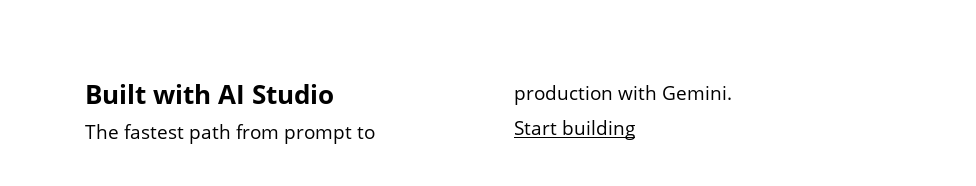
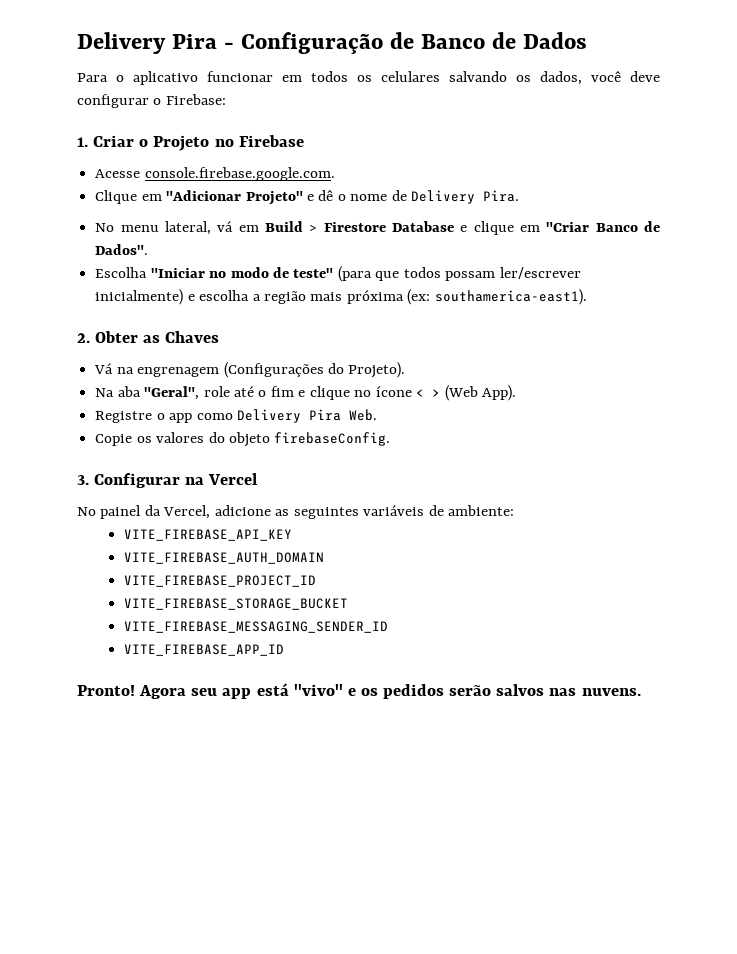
[85,84,335,104] [85,124,375,144] [514,85,732,105] [514,120,635,140] Built with AI Studio // The fastest path from prompt to production with Gemini. // Start building -> [77,32,588,54] [77,71,660,85] [77,94,226,108] [77,135,304,151] [95,167,335,181] [95,190,520,205] [95,221,660,235] [95,244,149,255] [95,266,581,282] [95,289,587,305] [77,331,220,343] [94,362,406,378] [95,385,517,401] [95,409,377,423] [95,432,391,447] [77,473,259,488] [77,505,515,519] [123,529,292,541] [123,552,324,564] [123,575,316,587] [123,598,348,610] [123,621,388,633] [123,644,284,656] [77,683,641,699] Delivery Pira - Configuração de Banco de Dados // Para o aplicativo funcionar em todos os celulares salvando os dados, você deve configurar o Firebase: // 1. Criar o Projeto no Firebase // Acesse console.firebase.google.com. // Clique em "Adicionar Projeto" e dê o nome de Delivery Pira. // No menu lateral, vá em Build > Firestore Database e clique em "Criar Banco de Dados". // Escolha "Iniciar no modo de teste" (para que todos possam ler/escrever inicialmente) e escolha a região mais próxima (ex: southamerica-east1). // 2. Obter as Chaves // Vá na engrenagem (Configurações do Projeto). // Na aba "Geral", role até o fim e clique no ícone < > (Web App). // Registre o app como Delivery Pira Web. // Copie os valores do objeto firebaseConfig. // 3. Configurar na Vercel // No painel da Vercel, adicione as seguintes variáveis de ambiente: // VITE_FIREBASE_API_KEY // VITE_FIREBASE_AUTH_DOMAIN // VITE_FIREBASE_PROJECT_ID // VITE_FIREBASE_STORAGE_BUCKET // VITE_FIREBASE_MESSAGING_SENDER_ID // VITE_FIREBASE_APP_ID // Pronto! Agora seu app está "vivo" e os pedidos serão salvos nas nuvens.

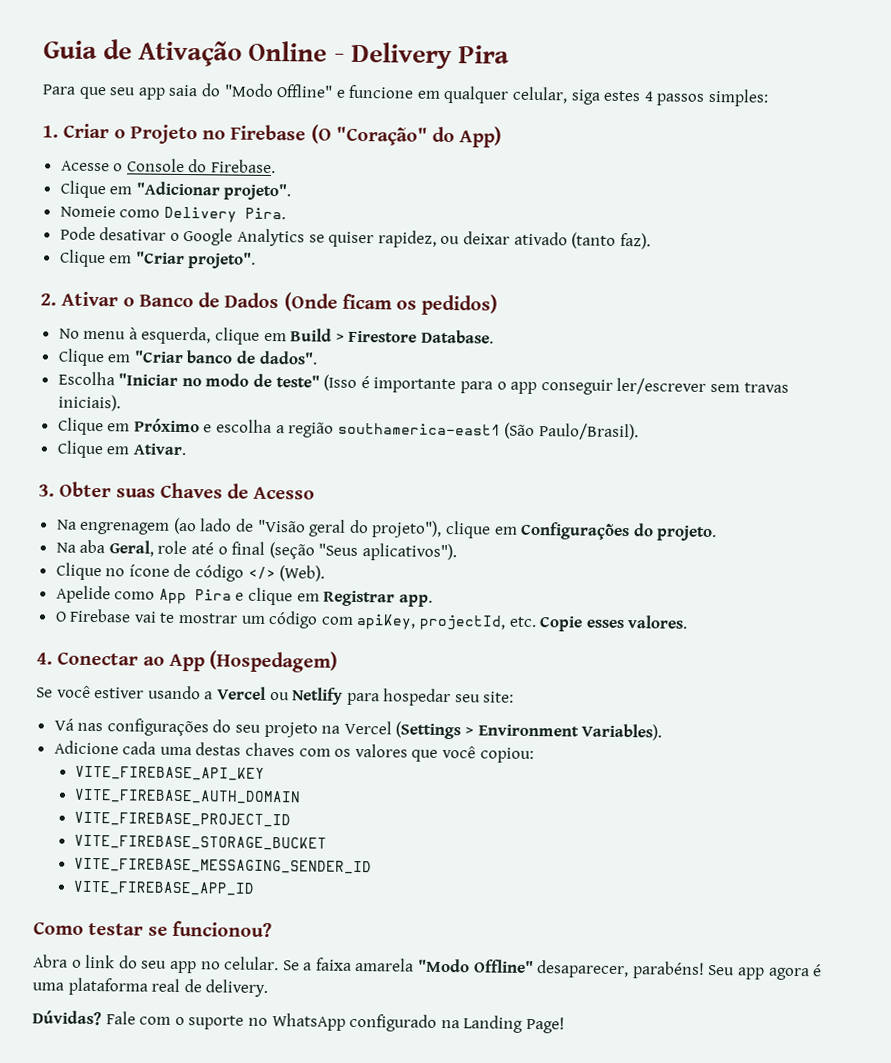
[77,32,588,54] [77,71,660,85] [77,94,226,108] Delivery Pira - Configuração de Banco de Dados // Para o aplicativo funcionar em todos os celulares salvando os dados, você deve configurar o Firebase: -> [43,39,509,70] [42,83,770,107] Guia de Ativação Online - Delivery Pira // Para que seu app saia do "Modo Offline" e funcione em qualquer celular, siga estes 4 passos simples:
[95,167,335,181] [95,190,520,205] // Acesse console.firebase.google.com. // Clique em "Adicionar Projeto" e dê o nome de Delivery Pira. -> [310,124,503,148] [60,158,277,174] [59,180,292,201] [59,205,286,223] [59,226,651,250] [58,249,257,269] [40,291,499,316] (O "Coração" do App) // Acesse o Console do Firebase. // Clique em "Adicionar projeto". // Nomeie como Delivery Pira. // Pode desativar o Google Analytics se quiser rapidez, ou deixar ativado (tanto faz). // Clique em "Criar projeto". // 2. Ativar o Banco de Dados (Onde ficam os pedidos)
[164,221,234,235] lateral, vá -> [128,326,261,345] à esquerda, clique
[391,221,660,235] [95,244,149,255] Database e clique em "Criar Banco de Dados". -> [421,329,495,344] [57,348,318,367] Database. // Clique em "Criar banco de dados".
[337,266,581,282] [95,289,587,305] [77,331,220,343] [94,362,406,378] (para que todos possam ler/escrever inicialmente) e escolha a região mais próxima (ex: southamerica-east1). // 2. Obter as Chaves // Vá na engrenagem (Configurações do Projeto). -> [323,374,789,395] [57,394,121,412] [57,417,640,441] [56,440,186,459] [38,481,316,500] [55,517,718,542] (Isso é importante para o app conseguir ler/escrever sem travas iniciais). // Clique em Próximo e escolha a região southamerica-east1 (São Paulo/Brasil). // Clique em Ativar. // 3. Obter suas Chaves de Acesso // Na engrenagem (ao lado de "Visão geral do projeto"), clique em Configurações do projeto.
[144,386,200,400] "Geral", -> [108,540,154,557] Geral,
[270,385,517,401] [95,409,377,423] [95,432,391,447] [77,473,259,488] [77,505,515,519] fim e clique no ícone < > (Web App). // Registre o app como Delivery Pira Web. // Copie os valores do objeto firebaseConfig. // 3. Configurar na Vercel // No painel da Vercel, adicione as seguintes variáveis de ambiente: -> [231,541,458,562] [55,562,326,582] [55,585,433,607] [54,608,689,632] [36,650,339,673] [36,685,515,707] [53,718,663,741] [53,740,534,764] final (seção "Seus aplicativos"). // Clique no ícone de código </> (Web). // Apelide como App Pira e clique em Registrar app. // O Firebase vai te mostrar um código com apiKey, projectId, etc. Copie esses valores. // 4. Conectar ao App (Hospedagem) // Se você estiver usando a Vercel ou Netlify para hospedar seu site: // Vá nas configurações do seu projeto na Vercel (Settings > Environment Variables). // Adicione cada uma destas chaves com os valores que você copiou:
[77,683,641,699] Pronto! Agora seu app está "vivo" e os pedidos serão salvos nas nuvens. -> [33,920,272,938] [33,954,823,981] [32,977,269,998] [32,1010,565,1034] Como testar se funcionou? // Abra o link do seu app no celular. Se a faixa amarela "Modo Offline" desaparecer, parabéns! Seu app agora é uma plataforma real de delivery. // Dúvidas? Fale com o suporte no WhatsApp configurado na Landing Page!

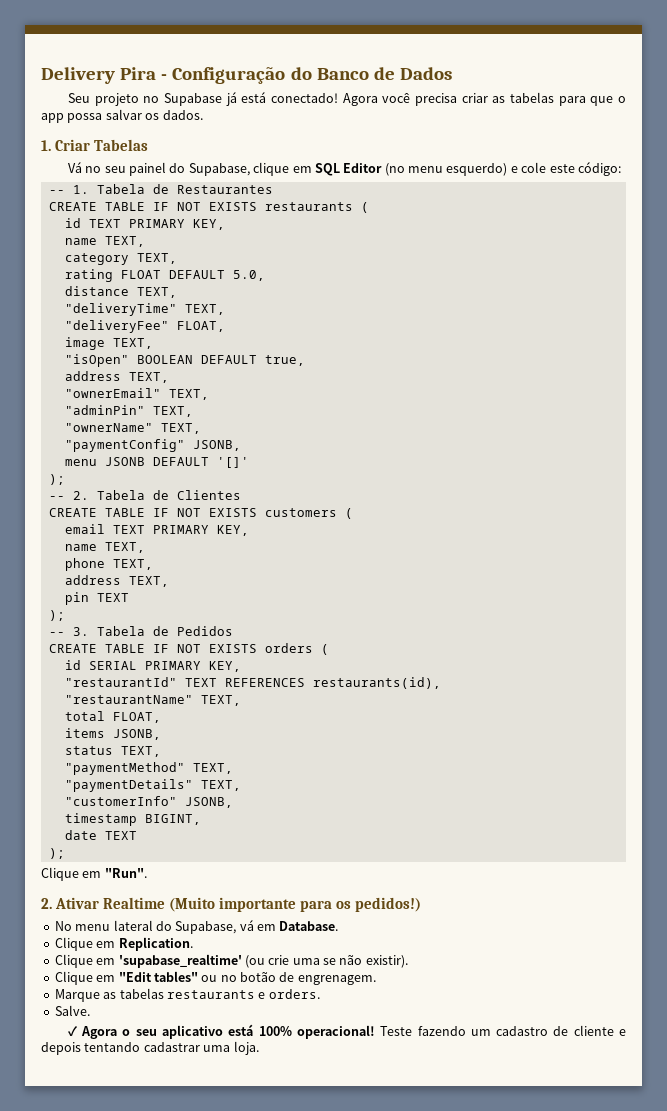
[43,39,509,70] [42,83,770,107] [42,123,503,148] [60,158,277,174] [59,180,292,201] [59,205,286,223] [59,226,651,250] [58,249,257,269] [40,291,499,316] [58,326,495,345] [57,348,318,367] [57,371,789,395] [57,394,121,412] [57,417,640,441] [56,440,186,459] [38,481,316,500] [55,517,718,542] [55,539,458,562] [55,562,326,582] [55,585,433,607] [54,608,689,632] [36,650,339,673] [36,685,515,707] [53,718,663,741] [53,740,534,764] [74,765,265,781] [73,788,301,805] [73,811,291,828] [73,834,327,851] [73,857,372,875] [72,880,255,896] [33,920,272,938] [33,954,823,981] [32,977,269,998] [32,1010,565,1034] Guia de Ativação Online - Delivery Pira // Para que seu app saia do "Modo Offline" e funcione em qualquer celular, siga estes 4 passos simples: // 1. Criar o Projeto no Firebase (O "Coração" do App) // Acesse o Console do Firebase. // Clique em "Adicionar projeto". // Nomeie como Delivery Pira. // Pode desativar o Google Analytics se quiser rapidez, ou deixar ativado (tanto faz). // Clique em "Criar projeto". // 2. Ativar o Banco de Dados (Onde ficam os pedidos) // No menu à esquerda, clique em Build > Firestore Database. // Clique em "Criar banco de dados". // Escolha "Iniciar no modo de teste" (Isso é importante para o app conseguir ler/escrever sem travas iniciais). // Clique em Próximo e escolha a região southamerica-east1 (São Paulo/Brasil). // Clique em Ativar. // 3. Obter suas Chaves de Acesso // Na engrenagem (ao lado de "Visão geral do projeto"), clique em Configurações do projeto. // Na aba Geral, role até o final (seção "Seus aplicativos"). // Clique no ícone de código </> (Web). // Apelide como App Pira e clique em Registrar app. // O Firebase vai te mostrar um código com apiKey, projectId, etc. Copie esses valores. // 4. Conectar ao App (Hospedagem) // Se você estiver usando a Vercel ou Netlify para hospedar seu site: // Vá nas configurações do seu projeto na Vercel (Settings > Environment Variables). // Adicione cada uma destas chaves com os valores que você copiou: // VITE_FIREBASE_API_KEY // VITE_FIREBASE_AUTH_DOMAIN // VITE_FIREBASE_PROJECT_ID // VITE_FIREBASE_STORAGE_BUCKET // VITE_FIREBASE_MESSAGING_SENDER_ID // VITE_FIREBASE_APP_ID // Como testar se funcionou? // Abra o link do seu app no celular. Se a faixa amarela "Modo Offline" desaparecer, parabéns! Seu app agora é uma plataforma real de delivery. // Dúvidas? Fale com o suporte no WhatsApp configurado na Landing Page! -> [41,67,452,84] [67,92,626,106] [41,109,203,123] [41,139,149,151] [67,162,621,176] [48,184,273,194] [48,202,369,213] [64,218,225,230] [64,236,145,247] [64,253,177,265] [64,269,265,282] [64,286,177,298] [64,303,225,316] [64,320,225,333] [64,337,153,350] [64,354,305,367] [64,371,169,383] [64,388,209,400] [64,405,193,417] [64,423,201,434] [64,439,241,452] [64,457,249,468] [48,474,65,485] [48,490,241,500] [48,508,353,519] [64,524,249,536] [64,542,145,553] [64,558,153,571] [64,575,169,587] [64,592,129,605] [48,610,65,621] [48,626,233,636] [48,643,329,655] [64,660,241,672] [64,677,441,689] [64,695,241,706] [64,711,161,723] [64,728,161,740] [64,746,161,757] [64,762,233,775] [64,779,241,792] [64,796,233,808] [64,813,201,826] [64,830,137,840] [48,848,65,859] [41,867,147,881] [41,897,422,912] [54,920,339,934] [54,937,193,951] [54,954,408,968] [54,971,376,985] [54,988,320,1002] [54,1005,90,1016] [67,1024,626,1039] [41,1041,259,1055] Delivery Pira - Configuração do Banco de Dados // Seu projeto no Supabase já está conectado! Agora você precisa criar as tabelas para que o app possa salvar os dados. // 1. Criar Tabelas // Vá no seu painel do Supabase, clique em SQL Editor (no menu esquerdo) e cole este código: // -- 1. Tabela de Restaurantes // CREATE TABLE IF NOT EXISTS restaurants ( // id TEXT PRIMARY KEY, // name TEXT, // category TEXT, // rating FLOAT DEFAULT 5.0, // distance TEXT, // "deliveryTime" TEXT, // "deliveryFee" FLOAT, // image TEXT, // "isOpen" BOOLEAN DEFAULT true, // address TEXT, // "ownerEmail" TEXT, // "adminPin" TEXT, // "ownerName" TEXT, // "paymentConfig" JSONB, // menu JSONB DEFAULT '[]' // ); // -- 2. Tabela de Clientes // CREATE TABLE IF NOT EXISTS customers ( // email TEXT PRIMARY KEY, // name TEXT, // phone TEXT, // address TEXT, // pin TEXT // ); // -- 3. Tabela de Pedidos // CREATE TABLE IF NOT EXISTS orders ( // id SERIAL PRIMARY KEY, // "restaurantId" TEXT REFERENCES restaurants(id), // "restaurantName" TEXT, // total FLOAT, // items JSONB, // status TEXT, // "paymentMethod" TEXT, // "paymentDetails" TEXT, // "customerInfo" JSONB, // timestamp BIGINT, // date TEXT // ); // Clique em "Run". // 2. Ativar Realtime (Muito importante para os pedidos!) // No menu lateral do Supabase, vá em Database. // Clique em Replication. // Clique em 'supabase_realtime' (ou crie uma se não existir). // Clique em "Edit tables" ou no botão de engrenagem. // Marque as tabelas restaurants e orders. // Salve. // ✓ Agora o seu aplicativo está 100% operacional! Teste fazendo um cadastro de cliente e depois tentando cadastrar uma loja.

